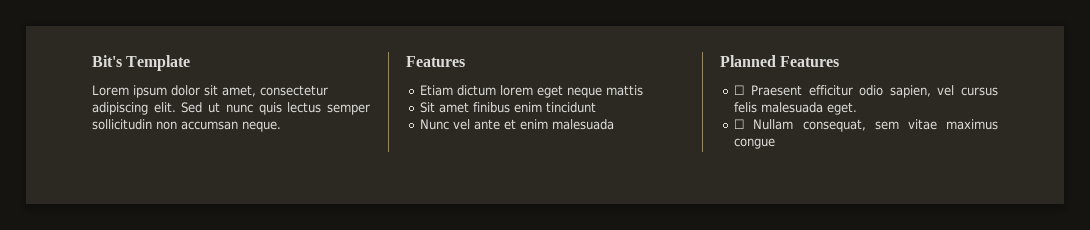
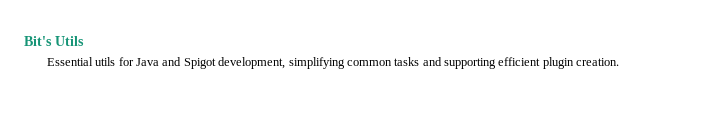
[126,55,191,71] [92,85,328,98] [92,102,370,115] [92,119,281,132] [406,56,465,67] [420,85,644,98] [420,102,597,113] [420,119,615,130] [720,55,840,67] [734,85,998,98] [734,102,858,115] [734,119,998,132] [734,138,776,149] Template // Lorem ipsum dolor sit amet, consectetur adipiscing elit. Sed ut nunc quis lectus semper sollicitudin non accumsan neque. // Features // Etiam dictum lorem eget neque mattis // Sit amet finibus enim tincidunt // Nunc vel ante et enim malesuada // Planned Features // ☐ Praesent efficitur odio sapien, vel cursus felis malesuada eget. // ☐ Nullam consequat, sem vitae maximus congue -> [55,36,84,46] [46,57,620,69] Utils // Essential utils for Java and Spigot development, simplifying common tasks and supporting efficient plugin creation.

